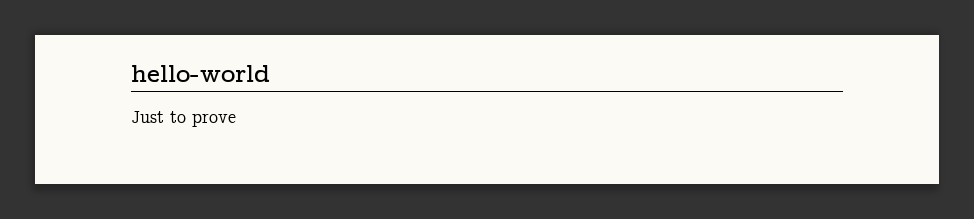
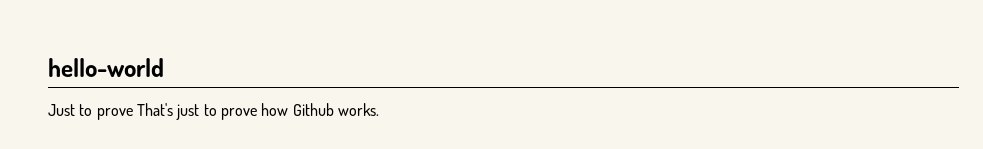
(236, 120) none -> [136,103,379,120] That's just to prove how Github works.

